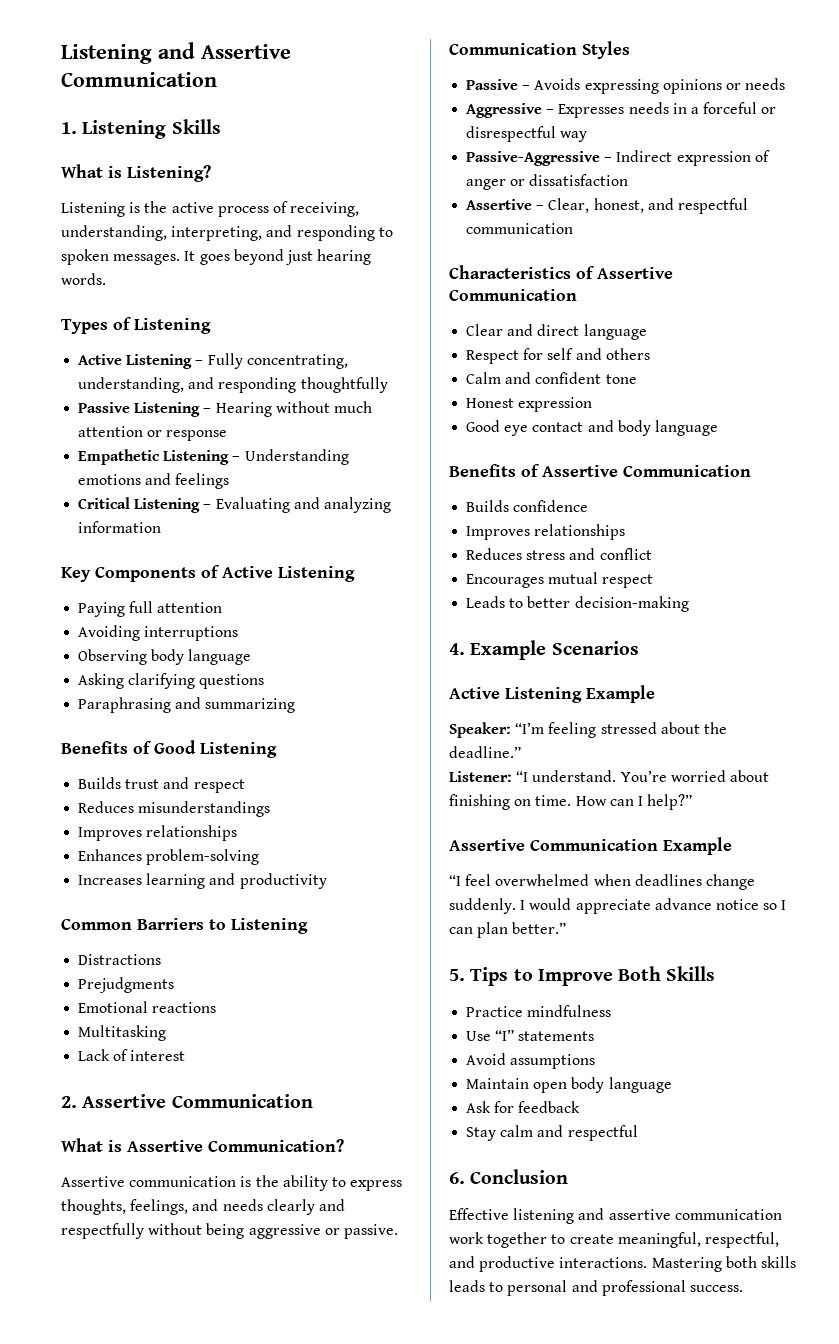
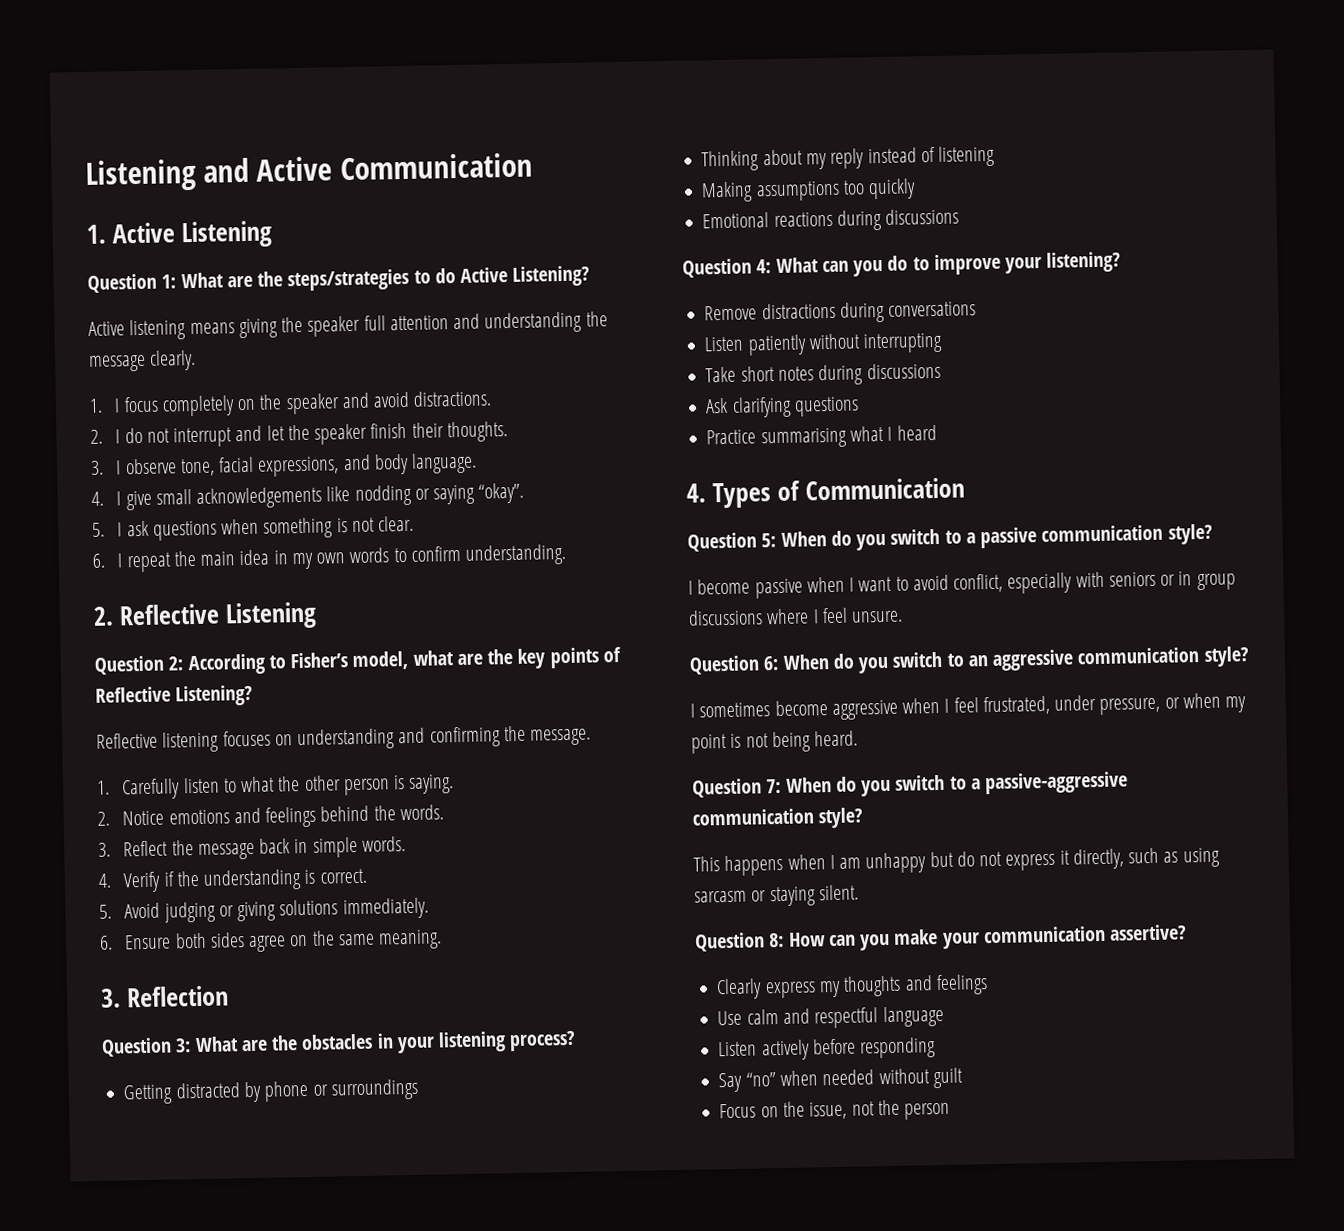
[201,44,291,59] Assertive -> [256,156,333,182] Active
[82,119,221,139] [61,164,211,182] [61,201,360,217] [61,225,393,241] [61,249,372,265] [61,273,106,285] [61,317,211,334] [78,353,348,369] [78,377,388,393] [78,401,372,417] [78,426,228,441] [78,449,349,465] [78,473,230,489] [78,497,391,513] [78,521,162,533] [61,565,355,582] [78,601,223,617] [78,625,239,641] [78,649,252,665] [78,673,265,689] [78,697,296,713] [61,740,277,758] [78,777,245,793] [78,801,271,817] [78,825,238,841] [78,849,260,865] [78,873,327,889] [61,918,308,934] [78,954,162,965] [78,977,175,993] [78,1001,217,1013] [78,1025,167,1041] [78,1049,186,1061] [61,1094,313,1108] [61,1138,344,1152] [61,1175,403,1191] [61,1199,345,1215] [61,1223,398,1239] [449,41,630,59] [466,78,786,94] [466,102,777,118] [466,126,588,142] [466,150,770,166] [466,174,629,190] [466,198,748,214] [466,223,574,234] [449,265,673,279] [449,289,577,301] [466,324,647,340] [466,348,650,364] [466,372,637,384] [466,397,593,412] [466,420,718,436] [449,464,751,477] [466,500,589,512] [466,524,626,540] [466,548,652,560] [466,572,654,588] [466,596,689,612] [449,640,639,660] [449,685,655,703] [449,722,727,738] [449,746,521,758] [449,770,769,782] [449,794,693,810] [449,837,732,855] [449,874,755,890] [449,898,787,914] [449,922,567,938] [449,966,716,986] [466,1005,612,1017] [466,1029,595,1041] [466,1053,596,1069] [466,1077,672,1093] [466,1101,581,1113] [466,1125,638,1141] [449,1169,569,1184] [449,1208,782,1224] [449,1232,779,1248] [449,1256,796,1272] [449,1280,743,1296] Listening Skills // What is Listening? // Listening is the active process of receiving, understanding, interpreting, and responding to spoken messages. It goes beyond just hearing words. // Types of Listening // Active Listening – Fully concentrating, understanding, and responding thoughtfully // Passive Listening – Hearing without much attention or response // Empathetic Listening – Understanding emotions and feelings // Critical Listening – Evaluating and analyzing information // Key Components of Active Listening // Paying full attention // Avoiding interruptions // Observing body language // Asking clarifying questions // Paraphrasing and summarizing // Benefits of Good Listening // Builds trust and respect // Reduces misunderstandings // Improves relationships // Enhances problem-solving // Increases learning and productivity // Common Barriers to Listening // Distractions // Prejudgments // Emotional reactions // Multitasking // Lack of interest // 2. Assertive Communication // What is Assertive Communication? // Assertive communication is the ability to express thoughts, feelings, and needs clearly and respectfully without being aggressive or passive. // Communication Styles // Passive – Avoids expressing opinions or needs // Aggressive – Expresses needs in a forceful or disrespectful way // Passive-Aggressive – Indirect expression of anger or dissatisfaction // Assertive – Clear, honest, and respectful communication // Characteristics of Assertive Communication // Clear and direct language // Respect for self and others // Calm and confident tone // Honest expression // Good eye contact and body language // Benefits of Assertive Communication // Builds confidence // Improves relationships // Reduces stress and conflict // Encourages mutual respect // Leads to better decision-making // 4. Example Scenarios // Active Listening Example // Speaker: “I’m feeling stressed about the deadline.” // Listener: “I understand. You’re worried about finishing on time. How can I help?” // Assertive Communication Example // “I feel overwhelmed when deadlines change suddenly. I would appreciate advance notice so I can plan better.” // 5. Tips to Improve Both Skills // Practice mindfulness // Use “I” statements // Avoid assumptions // Maintain open body language // Ask for feedback // Stay calm and respectful // 6. Conclusion // Effective listening and assertive communication work together to create meaningful, respectful, and productive interactions. Mastering both skills leads to personal and professional success. -> [112,220,273,249] [87,265,591,293] [88,311,608,341] [89,349,197,372] [89,390,493,417] [90,421,508,448] [90,452,478,477] [91,482,525,511] [92,515,415,541] [92,543,568,573] [93,601,318,630] [94,646,621,676] [95,684,254,707] [96,725,592,753] [97,774,455,800] [97,804,444,828] [98,836,406,860] [98,868,367,893] [99,897,429,923] [99,929,443,953] [100,985,230,1008] [101,1030,577,1057] [123,1078,419,1105] [701,145,996,172] [701,178,917,203] [702,208,960,231] [682,251,1122,278] [704,301,977,323] [704,332,944,356] [705,362,941,386] [705,396,859,418] [706,424,937,449] [686,477,966,509] [687,523,1213,552] [688,571,1236,599] [688,607,904,626] [689,646,1250,675] [690,692,1247,721] [691,730,859,754] [692,771,1129,798] [692,807,865,829] [693,847,1220,877] [694,884,859,907] [695,924,1188,952] [716,974,988,1000] [717,1005,944,1029] [718,1037,937,1061] [718,1067,963,1093] [719,1099,951,1120] Active Listening // Question 1: What are the steps/strategies to do Active Listening? // Active listening means giving the speaker full attention and understanding the message clearly. // 1. I focus completely on the speaker and avoid distractions. // 2. I do not interrupt and let the speaker finish their thoughts. // 3. I observe tone, facial expressions, and body language. // 4. I give small acknowledgements like nodding or saying “okay”. // 5. I ask questions when something is not clear. // 6. I repeat the main idea in my own words to confirm understanding. // 2. Reflective Listening // Question 2: According to Fisher’s model, what are the key points of Reflective Listening? // Reflective listening focuses on understanding and confirming the message. // 1. Carefully listen to what the other person is saying. // 2. Notice emotions and feelings behind the words. // 3. Reflect the message back in simple words. // 4. Verify if the understanding is correct. // 5. Avoid judging or giving solutions immediately. // 6. Ensure both sides agree on the same meaning. // 3. Reflection // Question 3: What are the obstacles in your listening process? // Getting distracted by phone or surroundings // Thinking about my reply instead of listening // Making assumptions too quickly // Emotional reactions during discussions // Question 4: What can you do to improve your listening? // Remove distractions during conversations // Listen patiently without interrupting // Take short notes during discussions // Ask clarifying questions // Practice summarising what I heard // 4. Types of Communication // Question 5: When do you switch to a passive communication style? // I become passive when I want to avoid conflict, especially with seniors or in group discussions where I feel unsure. // Question 6: When do you switch to an aggressive communication style? // I sometimes become aggressive when I feel frustrated, under pressure, or when my point is not being heard. // Question 7: When do you switch to a passive-aggressive communication style? // This happens when I am unhappy but do not express it directly, such as using sarcasm or staying silent. // Question 8: How can you make your communication assertive? // Clearly express my thoughts and feelings // Use calm and respectful language // Listen actively before responding // Say “no” when needed without guilt // Focus on the issue, not the person

